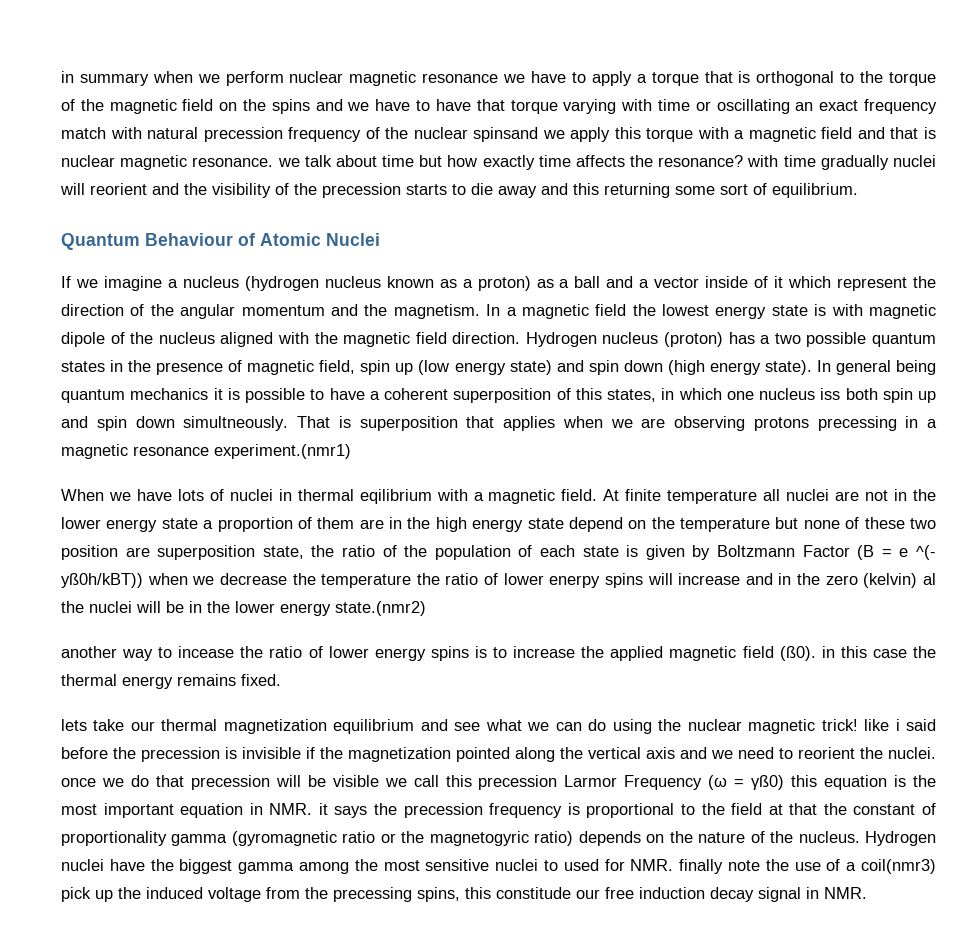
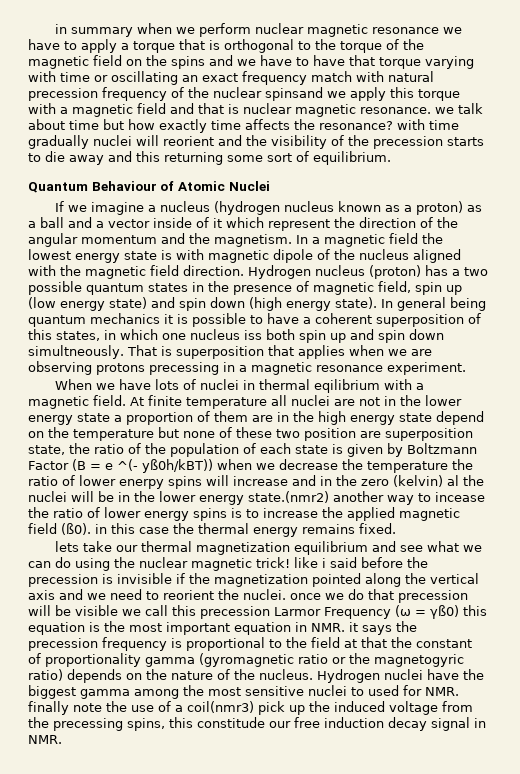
[214,444,351,459] experiment.(nmr1) -> [387,362,466,375] experiment.
(426, 608) // -> (329, 497) none

